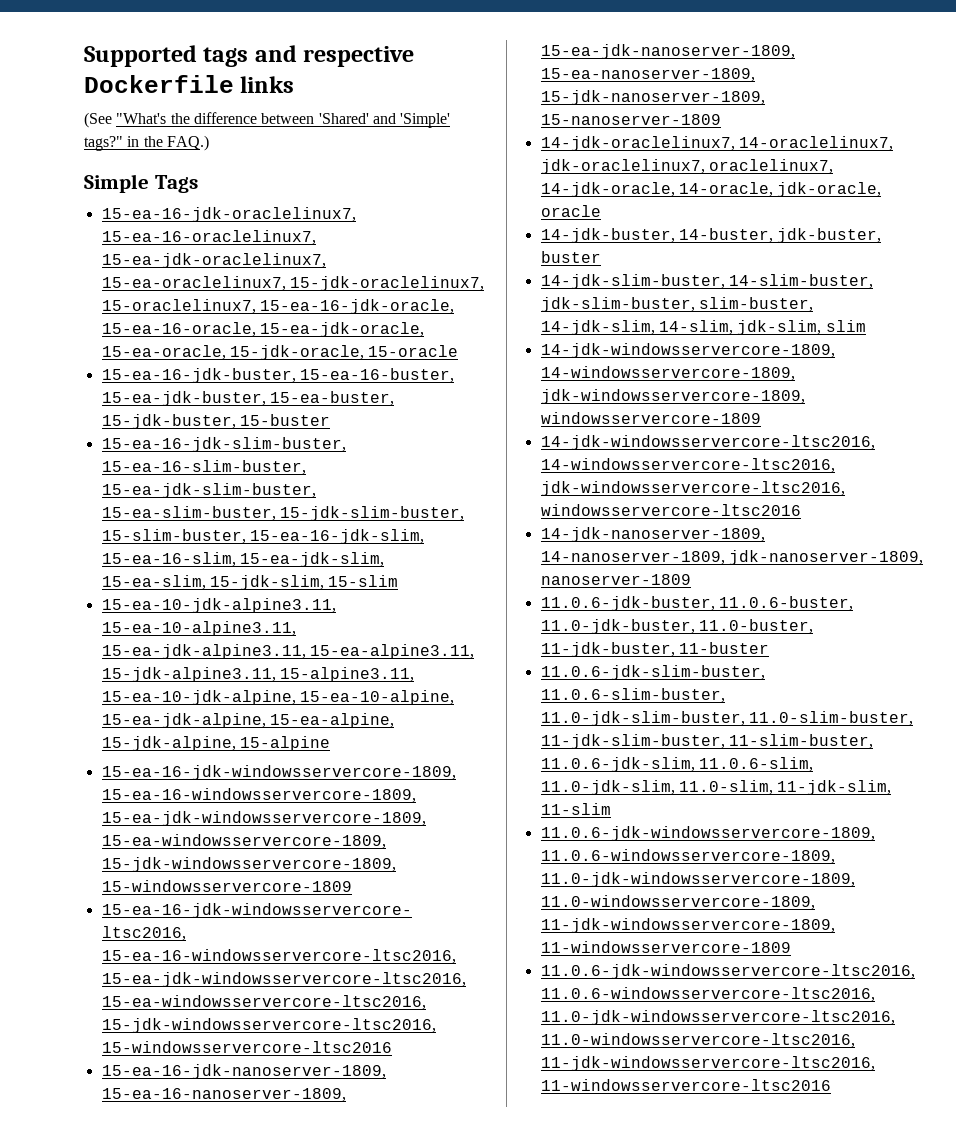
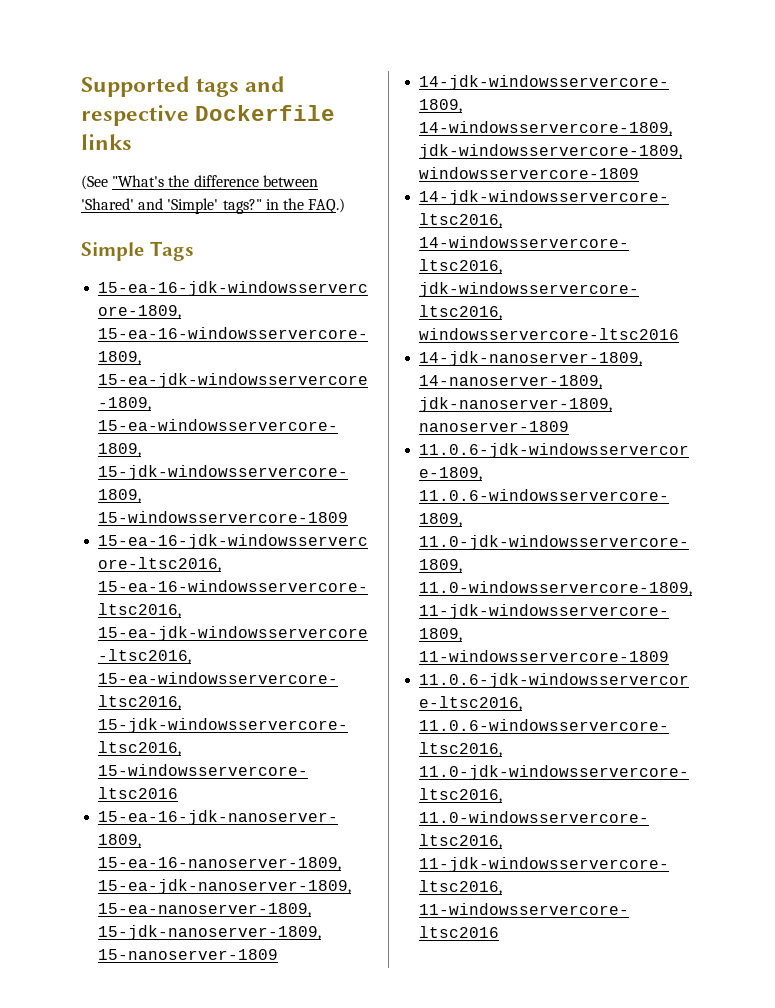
[101,207,356,222] [101,230,316,245] [101,253,326,268] [101,276,484,291] [101,299,454,314] [101,322,424,337] [101,345,459,360] [101,368,454,383] [101,391,394,406] [101,414,330,429] [101,437,346,452] [101,460,306,475] [101,483,316,498] [101,506,464,521] [101,529,424,544] [101,552,384,567] [101,575,399,590] [101,598,336,613] [101,621,296,636] [101,644,474,659] [101,667,414,682] [101,690,454,705] [101,713,394,728] [101,736,330,751] // 15-ea-16-jdk-oraclelinux7, 15-ea-16-oraclelinux7, 15-ea-jdk-oraclelinux7, 15-ea-oraclelinux7, 15-jdk-oraclelinux7, 15-oraclelinux7, 15-ea-16-jdk-oracle, 15-ea-16-oracle, 15-ea-jdk-oracle, 15-ea-oracle, 15-jdk-oracle, 15-oracle // 15-ea-16-jdk-buster, 15-ea-16-buster, 15-ea-jdk-buster, 15-ea-buster, 15-jdk-buster, 15-buster // 15-ea-16-jdk-slim-buster, 15-ea-16-slim-buster, 15-ea-jdk-slim-buster, 15-ea-slim-buster, 15-jdk-slim-buster, 15-slim-buster, 15-ea-16-jdk-slim, 15-ea-16-slim, 15-ea-jdk-slim, 15-ea-slim, 15-jdk-slim, 15-slim // 15-ea-10-jdk-alpine3.11, 15-ea-10-alpine3.11, 15-ea-jdk-alpine3.11, 15-ea-alpine3.11, 15-jdk-alpine3.11, 15-alpine3.11, 15-ea-10-jdk-alpine, 15-ea-10-alpine, 15-ea-jdk-alpine, 15-ea-alpine, 15-jdk-alpine, 15-alpine -> (194, 251) none
[540,136,893,151] [540,159,833,174] [540,182,882,197] [540,205,601,217] [540,228,882,243] [540,251,601,263] [540,274,873,289] [540,297,813,312] [540,320,866,335] // 14-jdk-oraclelinux7, 14-oraclelinux7, jdk-oraclelinux7, oraclelinux7, 14-jdk-oracle, 14-oracle, jdk-oracle, oracle // 14-jdk-buster, 14-buster, jdk-buster, buster // 14-jdk-slim-buster, 14-slim-buster, jdk-slim-buster, slim-buster, 14-jdk-slim, 14-slim, jdk-slim, slim -> (279, 954) none
[540,596,853,611] [540,619,813,634] [540,642,769,657] [540,665,765,680] [540,688,725,703] [540,711,913,726] [540,734,873,749] [540,757,813,772] [540,780,892,795] [540,803,611,815] // 11.0.6-jdk-buster, 11.0.6-buster, 11.0-jdk-buster, 11.0-buster, 11-jdk-buster, 11-buster // 11.0.6-jdk-slim-buster, 11.0.6-slim-buster, 11.0-jdk-slim-buster, 11.0-slim-buster, 11-jdk-slim-buster, 11-slim-buster, 11.0.6-jdk-slim, 11.0.6-slim, 11.0-jdk-slim, 11.0-slim, 11-jdk-slim, 11-slim -> (570, 426) none

